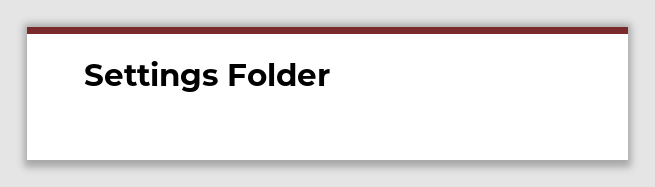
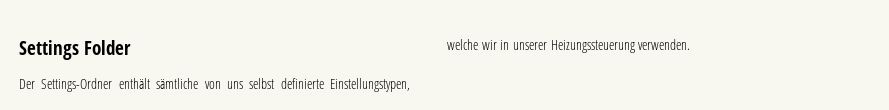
(330, 74) none -> [19,78,410,92] [447,39,691,53] // Der Settings-Ordner enthält sämtliche von uns selbst definierte Einstellungstypen, welche wir in unserer Heizungssteuerung verwenden.

